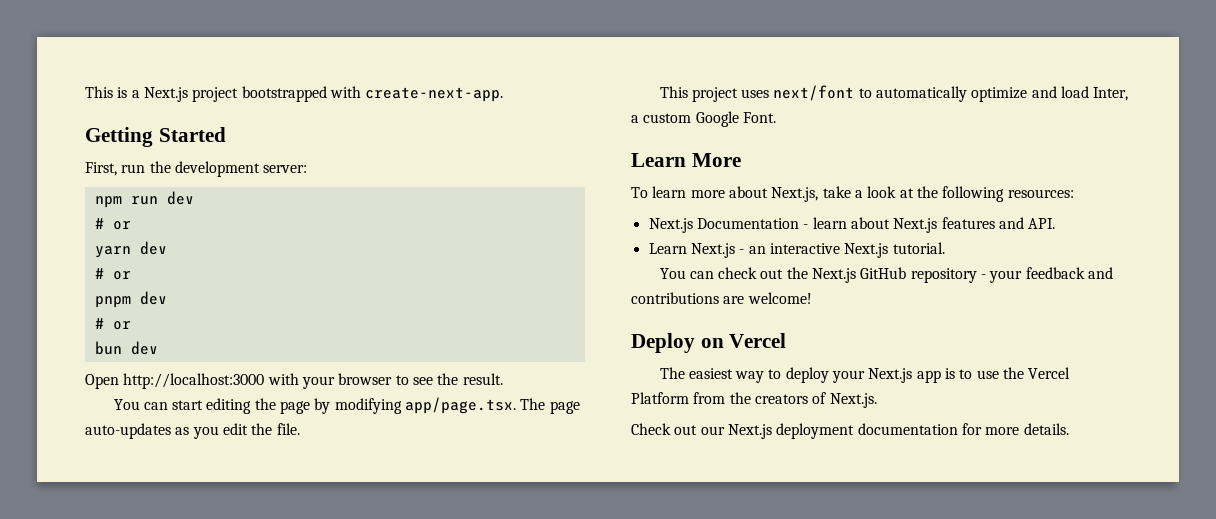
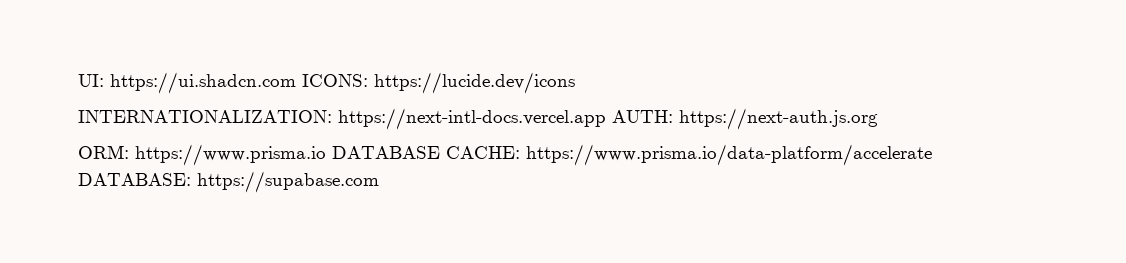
[85,86,504,102] [85,127,226,147] [85,161,308,177] [94,191,194,208] [94,218,131,230] [94,241,167,258] [94,268,131,280] [94,291,167,308] [94,318,131,330] [94,341,158,355] [85,373,503,389] [113,397,580,414] [85,423,300,439] [659,85,1129,102] [631,111,776,127] [631,153,741,167] [631,186,1074,202] [648,217,1056,233] [648,242,945,258] [659,267,1114,283] [631,292,812,304] [631,333,787,353] [659,367,1071,383] [631,392,877,408] [631,423,1069,439] This is a Next.js project bootstrapped with create-next-app. // Getting Started // First, run the development server: // npm run dev // # or // yarn dev // # or // pnpm dev // # or // bun dev // Open http://localhost:3000 with your browser to see the result. // You can start editing the page by modifying app/page.tsx. The page auto-updates as you edit the file. // This project uses next/font to automatically optimize and load Inter, a custom Google Font. // Learn More // To learn more about Next.js, take a look at the following resources: // Next.js Documentation - learn about Next.js features and API. // Learn Next.js - an interactive Next.js tutorial. // You can check out the Next.js GitHub repository - your feedback and contributions are welcome! // Deploy on Vercel // The easiest way to deploy your Next.js app is to use the Vercel Platform from the creators of Next.js. // Check out our Next.js deployment documentation for more details. -> [78,72,575,94] [78,108,878,130] [78,144,932,166] [78,171,379,193] UI: https://ui.shadcn.com ICONS: https://lucide.dev/icons // INTERNATIONALIZATION: https://next-intl-docs.vercel.app AUTH: https://next-auth.js.org // ORM: https://www.prisma.io DATABASE CACHE: https://www.prisma.io/data-platform/accelerate DATABASE: https://supabase.com

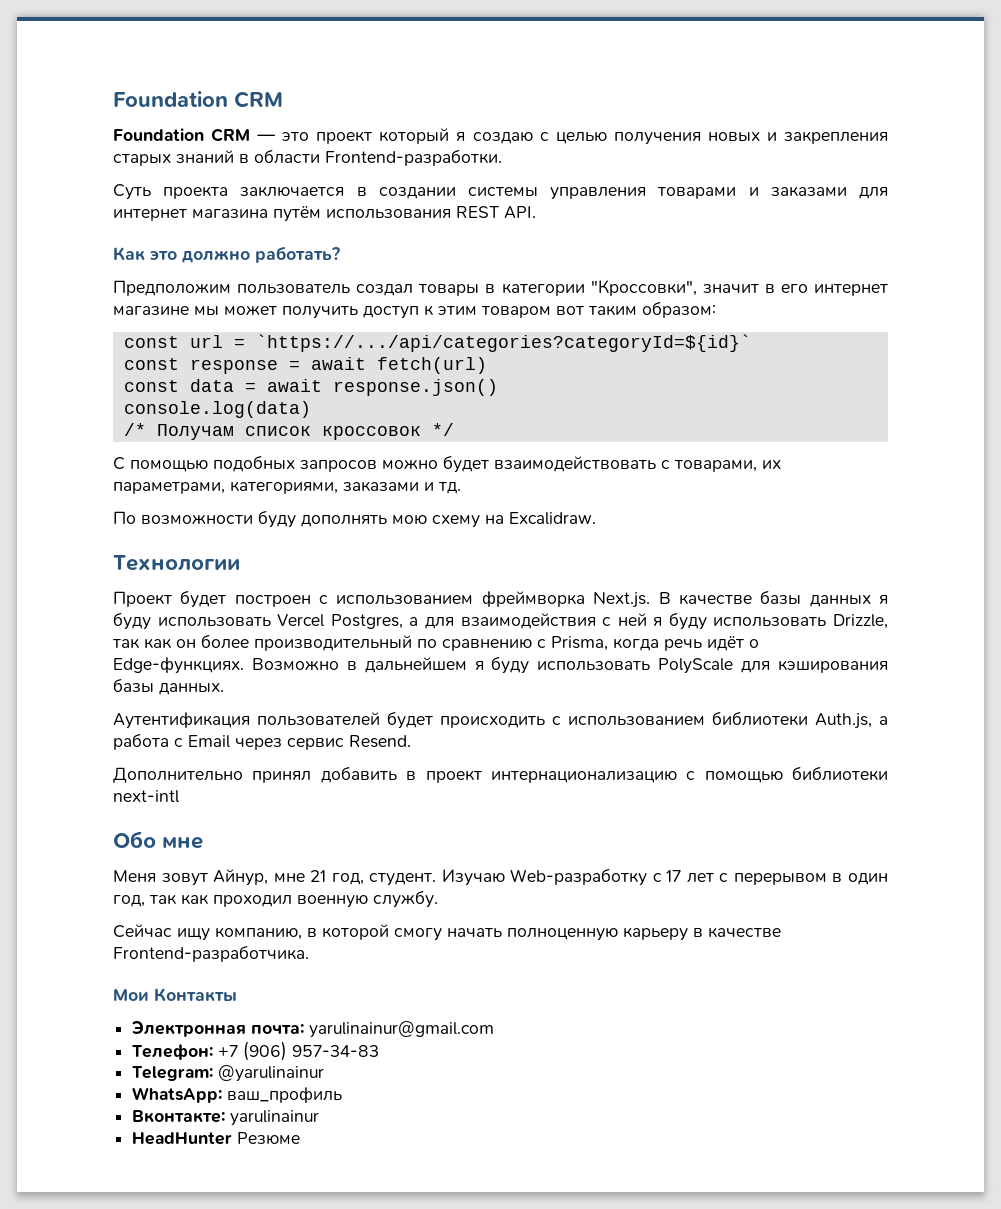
[78,72,575,94] [78,108,878,130] [78,144,932,166] [78,171,379,193] UI: https://ui.shadcn.com ICONS: https://lucide.dev/icons // INTERNATIONALIZATION: https://next-intl-docs.vercel.app AUTH: https://next-auth.js.org // ORM: https://www.prisma.io DATABASE CACHE: https://www.prisma.io/data-platform/accelerate DATABASE: https://supabase.com -> [113,91,283,108] [113,128,889,145] [113,149,502,166] [113,184,889,200] [113,206,536,222] [113,246,340,263] [113,279,889,296] [113,301,716,319] [123,334,751,352] [123,357,487,374] [123,379,498,396] [123,401,311,418] [123,423,454,440] [113,455,781,473] [113,481,461,494] [113,510,596,528] [113,555,240,571] [113,590,889,608] [113,612,888,630] [112,634,759,651] [113,656,889,674] [113,678,224,695] [113,711,888,729] [113,733,411,750] [113,766,888,783] [113,790,179,803] [113,831,203,849] [113,868,888,886] [113,890,438,908] [113,924,781,941] [113,945,309,962] [113,987,237,1002] [131,1021,495,1038] [132,1041,380,1061] [132,1065,325,1082] [132,1087,343,1103] [132,1110,320,1126] [132,1132,301,1145] Foundation CRM // Foundation CRM — это проект который я создаю с целью получения новых и закрепления старых знаний в области Frontend-разработки. // Суть проекта заключается в создании системы управления товарами и заказами для интернет магазина путём использования REST API. // Как это должно работать? // Предположим пользователь создал товары в категории "Кроссовки", значит в его интернет магазине мы может получить доступ к этим товаром вот таким образом: // const url = `https://.../api/categories?categoryId=${id}` // const response = await fetch(url) // const data = await response.json() // console.log(data) // /* Получам список кроссовок */ // С помощью подобных запросов можно будет взаимодействовать с товарами, их параметрами, категориями, заказами и тд. // По возможности буду дополнять мою схему на Excalidraw. // Технологии // Проект будет построен с использованием фреймворка Next.js. В качестве базы данных я буду использовать Vercel Postgres, а для взаимодействия с ней я буду использовать Drizzle, так как он более производительный по сравнению с Prisma, когда речь идёт о Edge-функциях. Возможно в дальнейшем я буду использовать PolyScale для кэширования базы данных. // Аутентификация пользователей будет происходить с использованием библиотеки Auth.js, а работа с Email через сервис Resend. // Дополнительно принял добавить в проект интернационализацию с помощью библиотеки next-intl // Обо мне // Меня зовут Айнур, мне 21 год, студент. Изучаю Web-разработку c 17 лет с перерывом в один год, так как проходил военную службу. // Сейчас ищу компанию, в которой смогу начать полноценную карьеру в качестве Frontend-разработчика. // Мои Контакты // Электронная почта: yarulinainur@gmail.com // Телефон: +7 (906) 957-34-83 // Telegram: @yarulinainur // WhatsApp: ваш_профиль // Вконтакте: yarulinainur // HeadHunter Резюме

